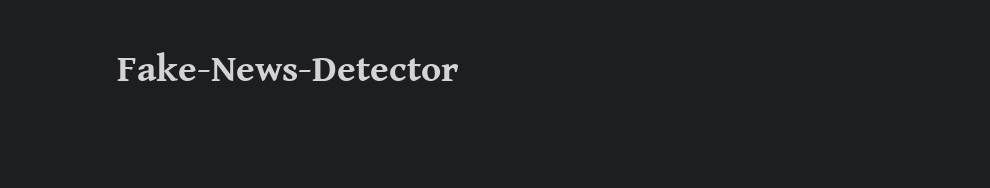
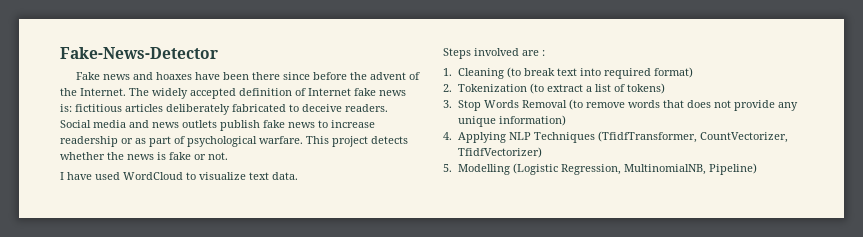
(458, 66) none -> [75,72,420,80] [60,88,406,99] [60,104,388,115] [60,120,375,131] [60,136,408,147] [60,152,228,160] [60,172,298,180] [443,48,545,59] [443,67,693,79] [443,83,665,94] [443,99,798,111] [457,115,566,127] [443,131,788,143] [457,147,542,158] [443,163,757,175] // Fake news and hoaxes have been there since before the advent of the Internet. The widely accepted definition of Internet fake news is: fictitious articles deliberately fabricated to deceive readers. Social media and news outlets publish fake news to increase readership or as part of psychological warfare. This project detects whether the news is fake or not. // I have used WordCloud to visualize text data. // Steps involved are : // 1. Cleaning (to break text into required format) // 2. Tokenization (to extract a list of tokens) // 3. Stop Words Removal (to remove words that does not provide any unique information) // 4. Applying NLP Techniques (TfidfTransformer, CountVectorizer, TfidfVectorizer) // 5. Modelling (Logistic Regression, MultinomialNB, Pipeline)

